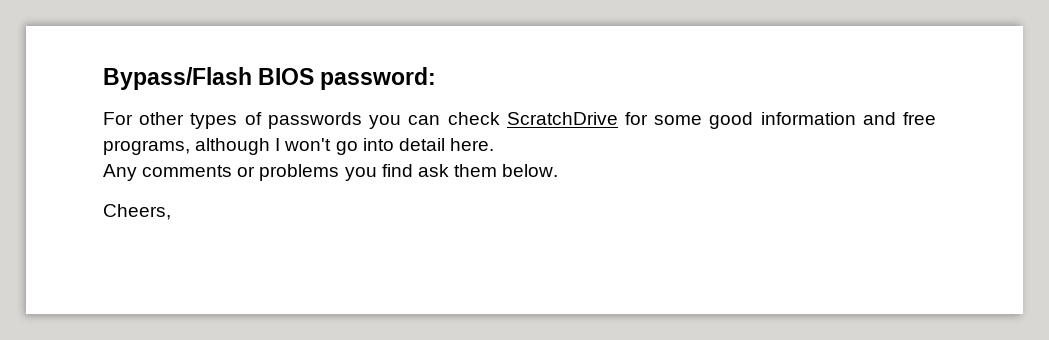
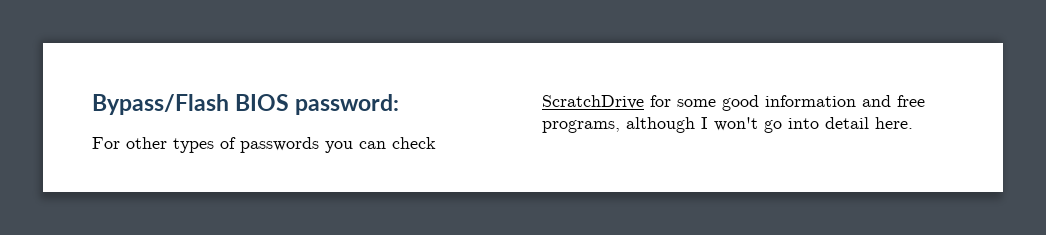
[103,164,559,181] [103,204,171,220] // Any comments or problems you find ask them below. // Cheers, -> (913, 123) none

